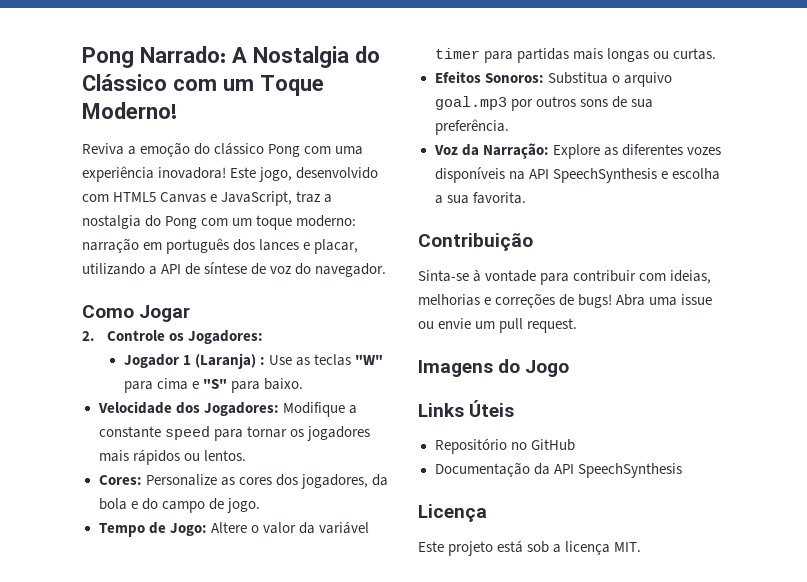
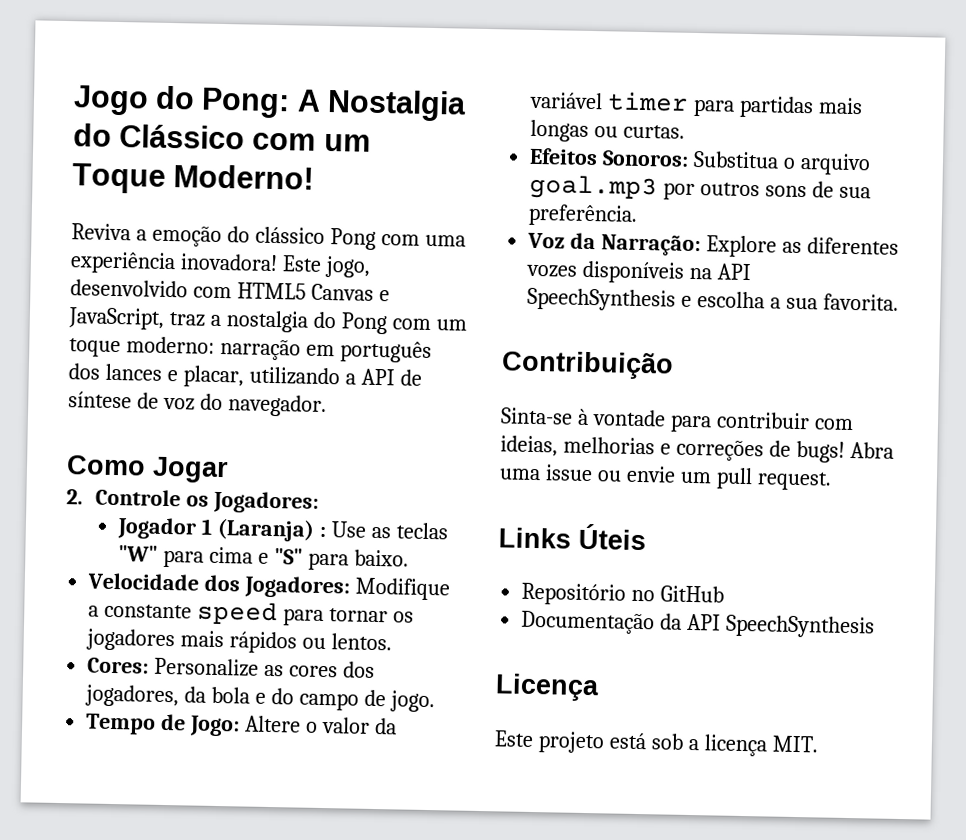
[82,46,226,68] Pong Narrado: -> [73,85,291,119] Jogo do Pong:
[418,359,570,377] // Imagens do Jogo -> (832, 481) none

